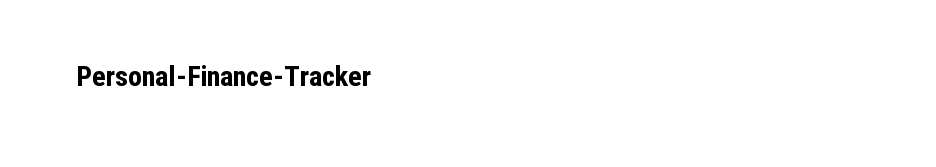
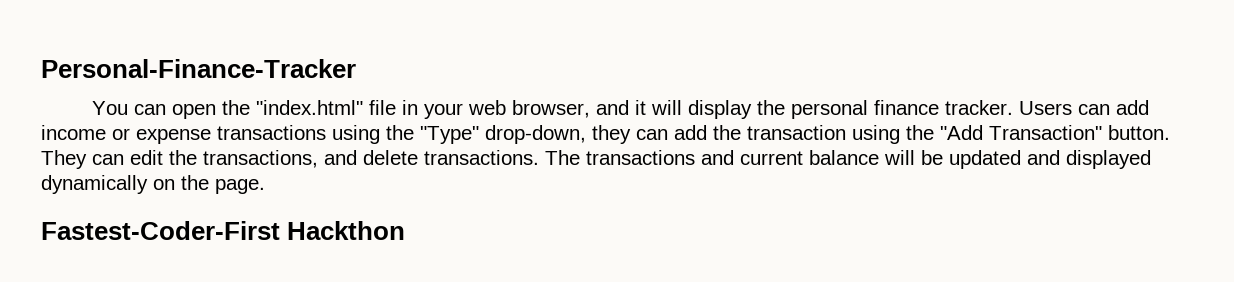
(371, 75) none -> [92,100,1150,119] [41,125,1170,144] [41,150,1151,169] [41,175,265,194] [41,221,406,240] // You can open the "index.html" file in your web browser, and it will display the personal finance tracker. Users can add income or expense transactions using the "Type" drop-down, they can add the transaction using the "Add Transaction" button. They can edit the transactions, and delete transactions. The transactions and current balance will be updated and displayed dynamically on the page. // Fastest-Coder-First Hackthon

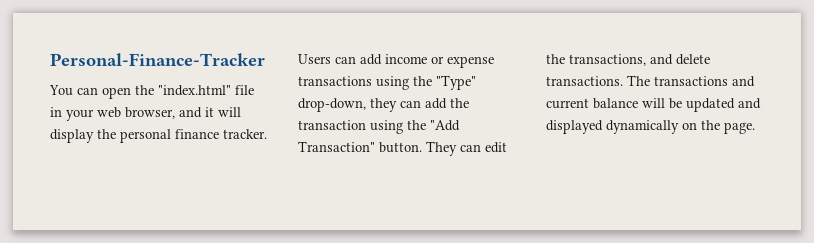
[41,221,406,240] // Fastest-Coder-First Hackthon -> (755, 128) none

